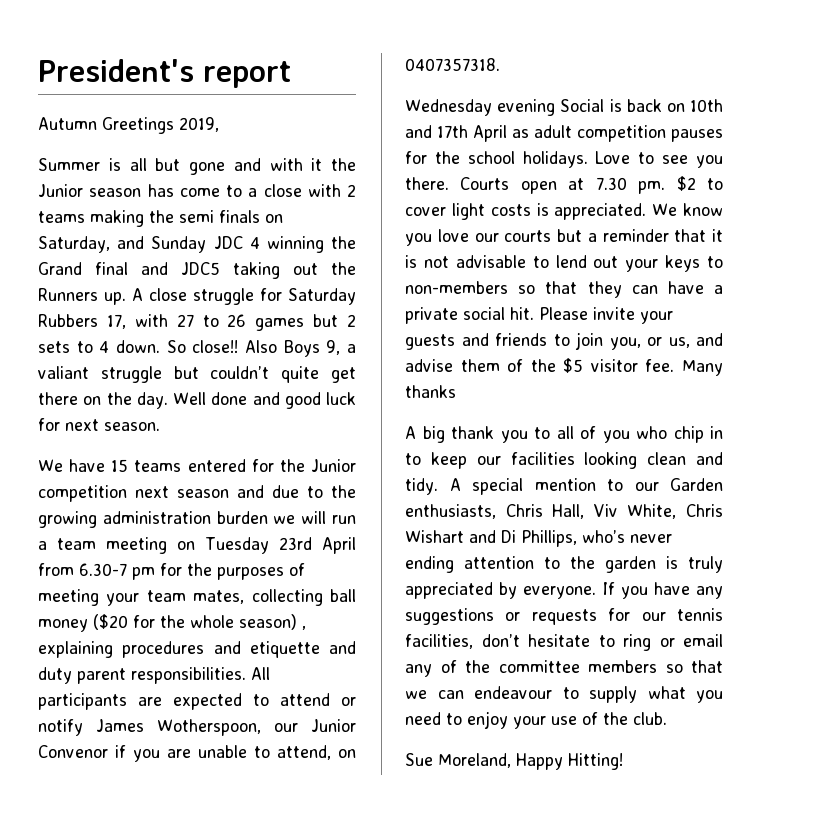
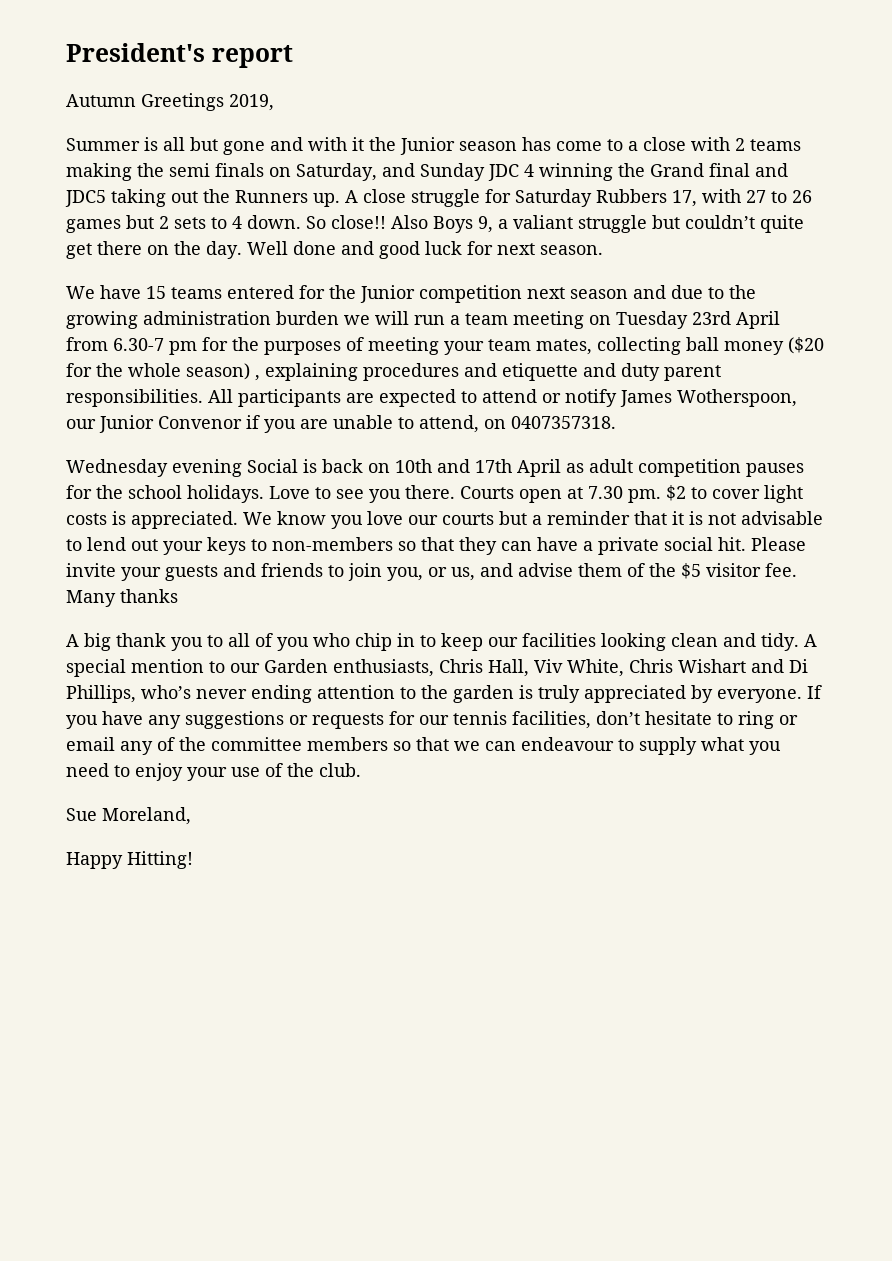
(511, 760) none -> (191, 816) //

